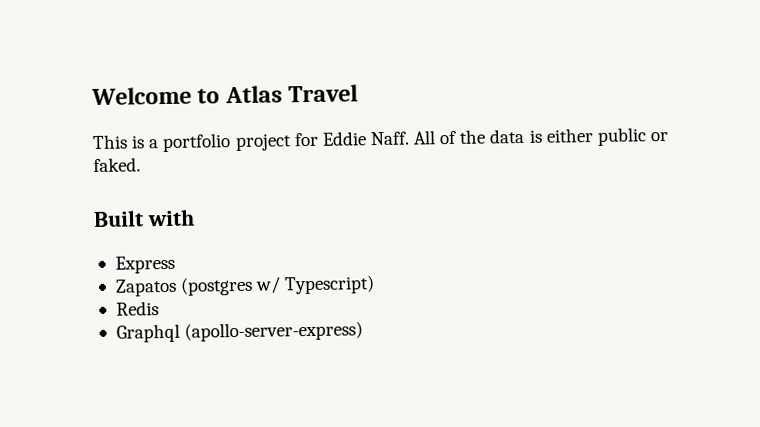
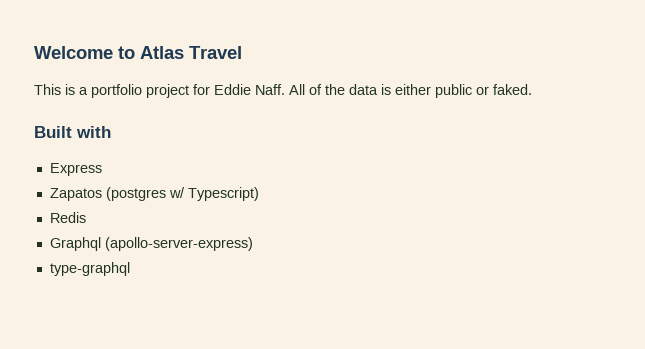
(364, 331) none -> [49,262,130,276] // type-graphql

